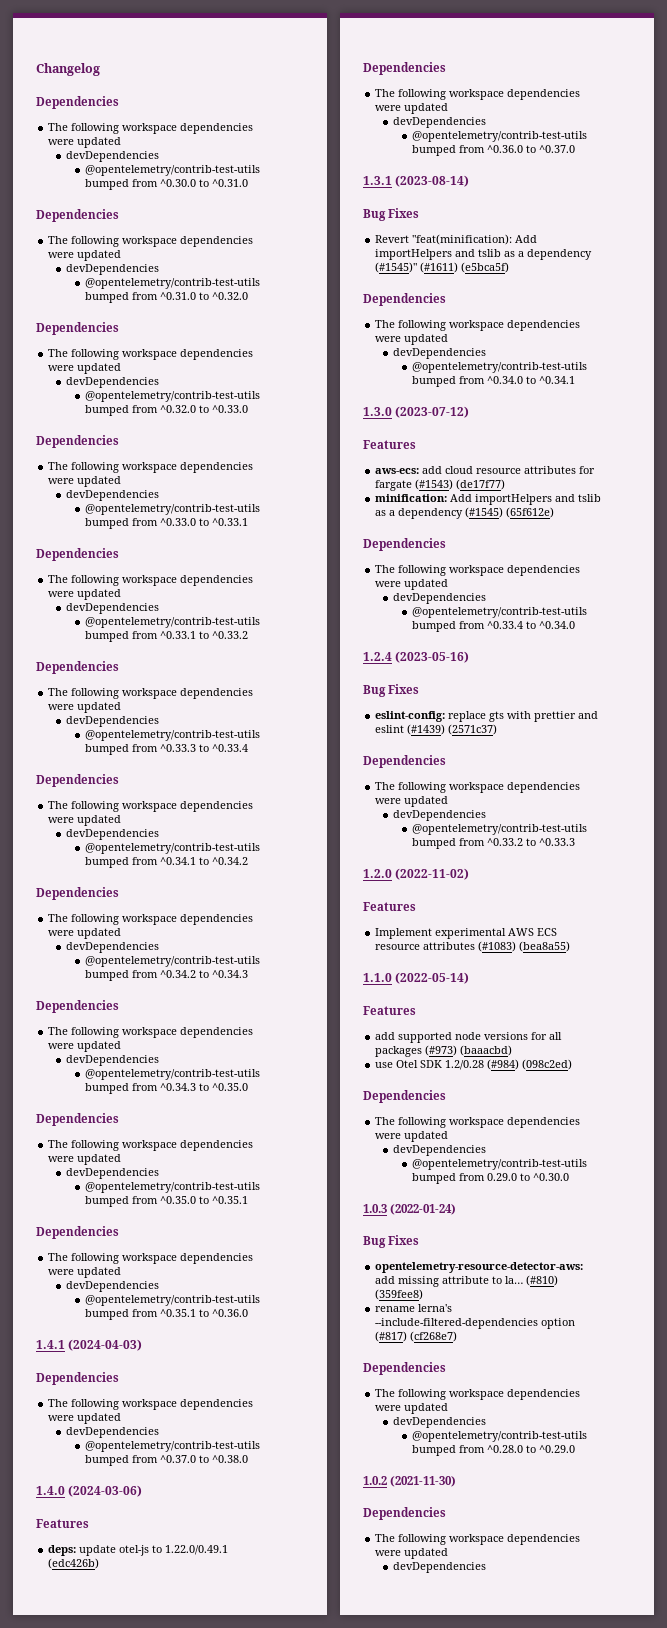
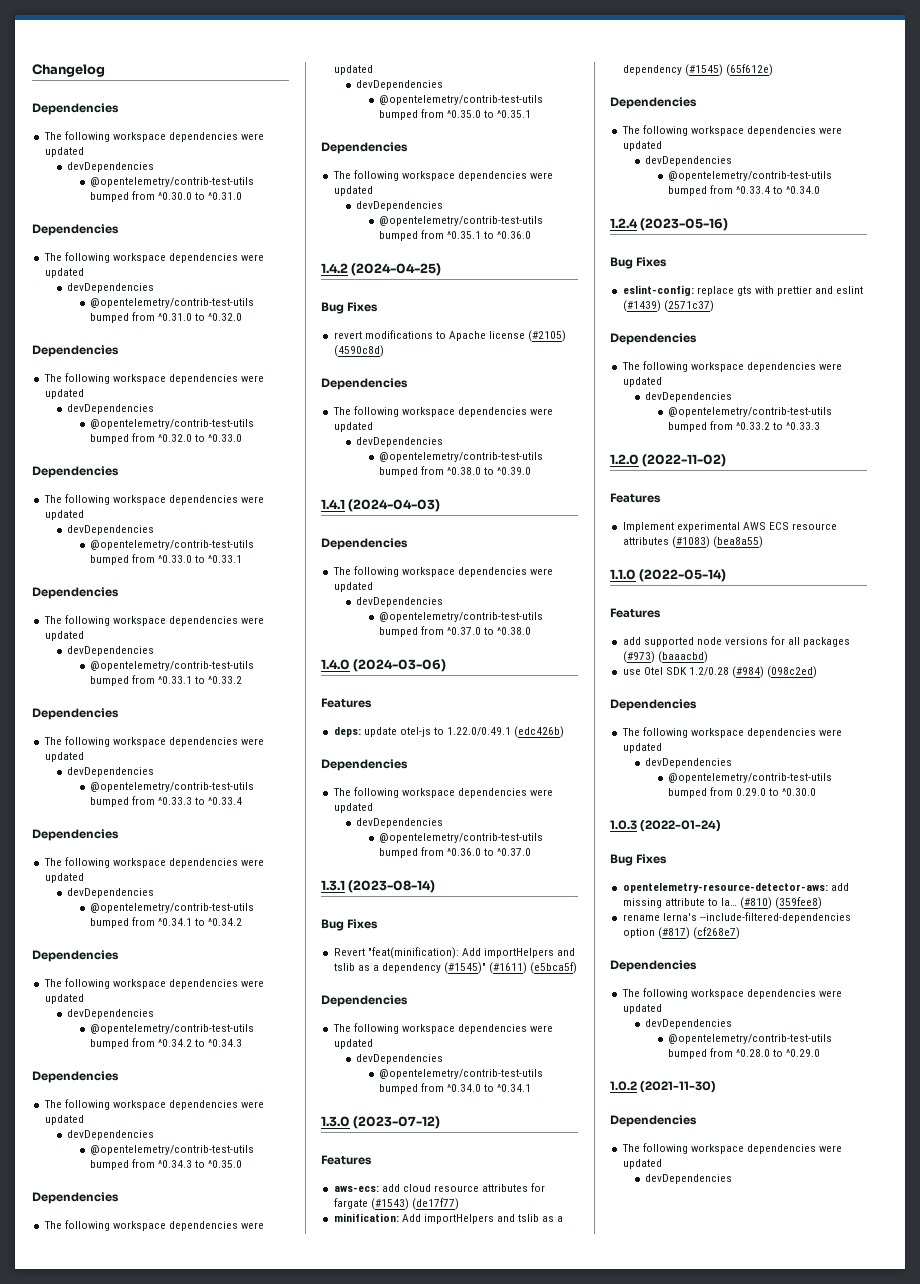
(248, 1313) none -> [321,263,442,276] [321,302,379,314] [333,330,567,342] [333,345,384,357] [321,378,408,390] [332,406,554,417] [333,422,373,432] [356,437,444,447] [378,452,543,462] [378,466,532,477] // 1.4.2 (2024-04-25) // Bug Fixes // revert modifications to Apache license (#2105) (4590c8d) // Dependencies // The following workspace dependencies were updated // devDependencies // @opentelemetry/contrib-test-utils bumped from ^0.38.0 to ^0.39.0

